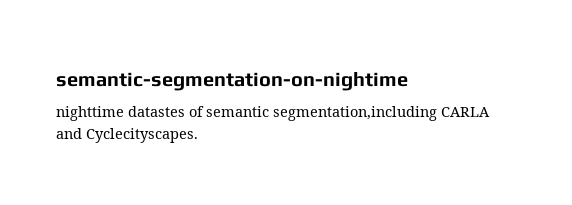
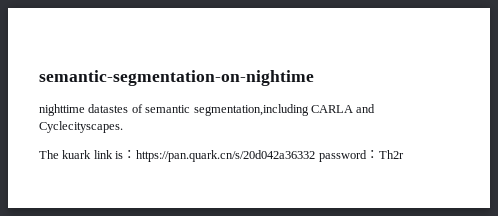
(198, 135) none -> [39,150,404,162] // The kuark link is：https://pan.quark.cn/s/20d042a36332 password：Th2r

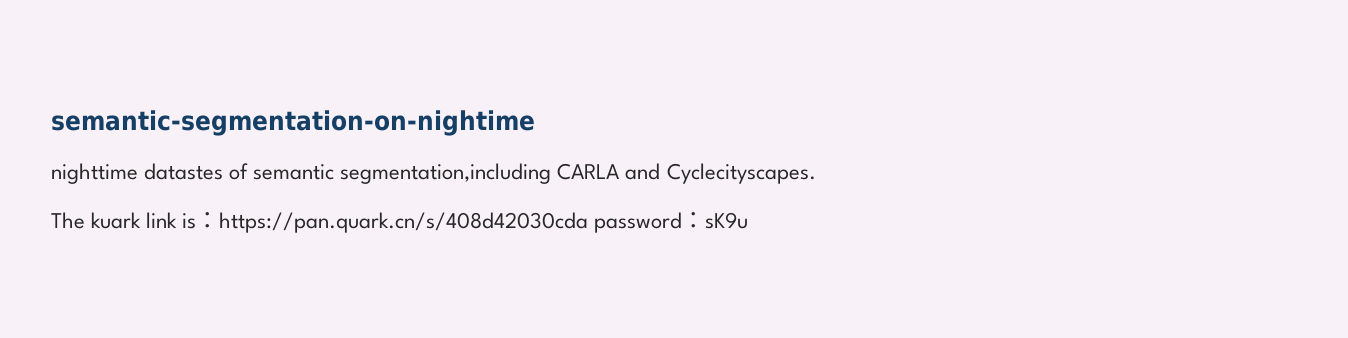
[136,150,404,162] https://pan.quark.cn/s/20d042a36332 password：Th2r -> [219,212,749,233] https://pan.quark.cn/s/408d42030cda password：sK9u

